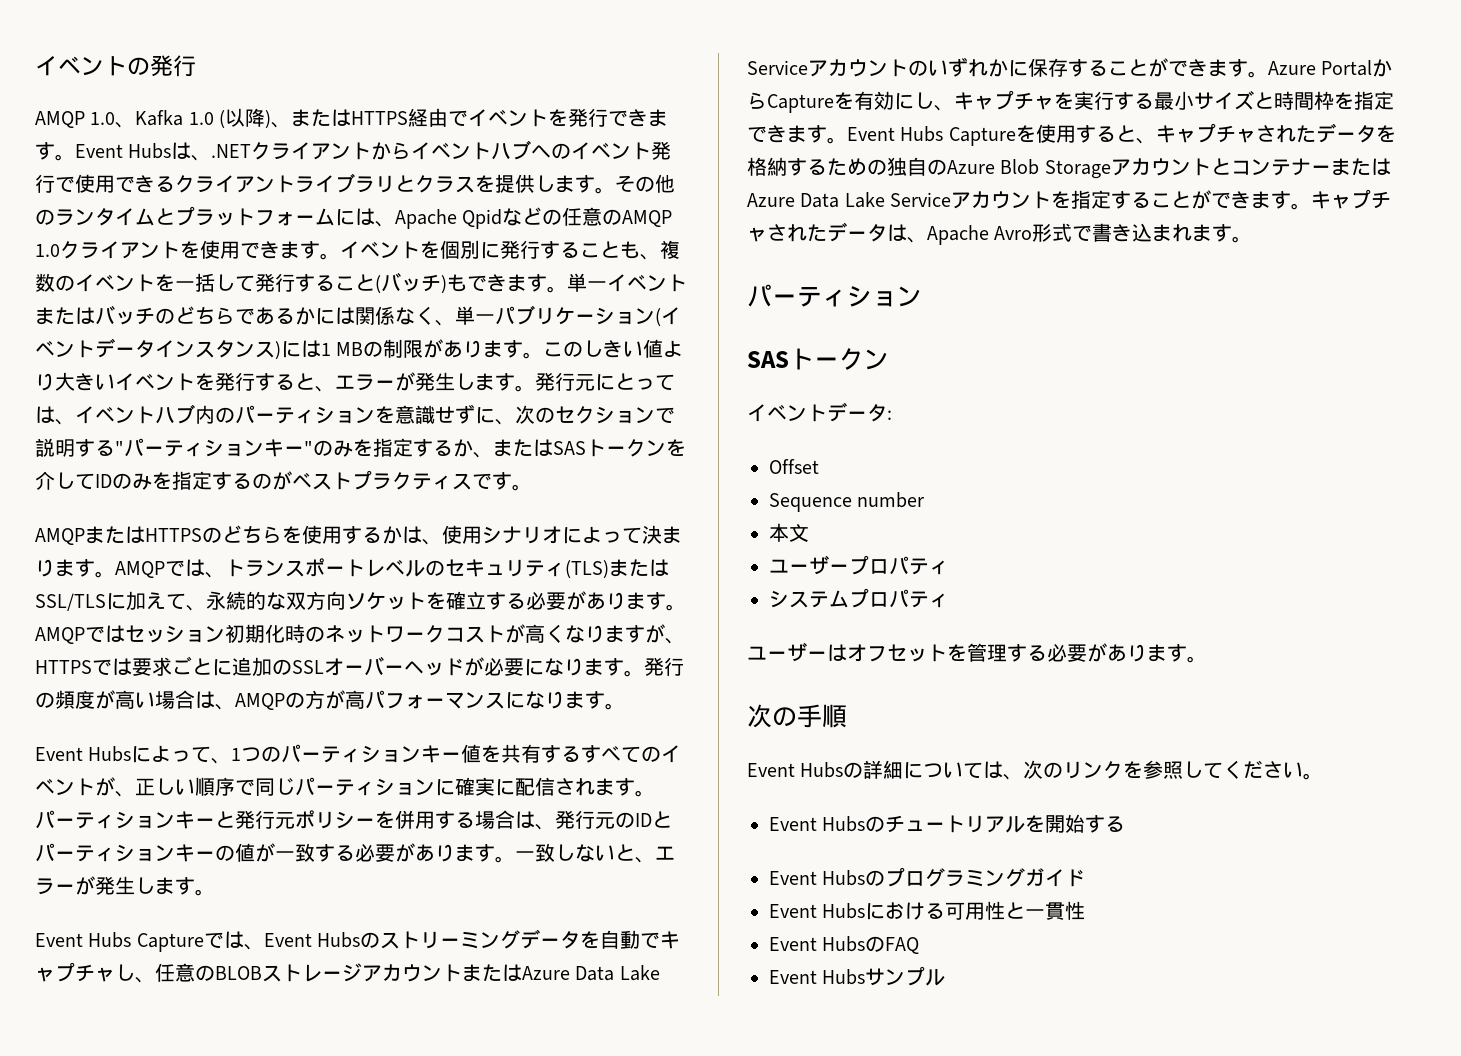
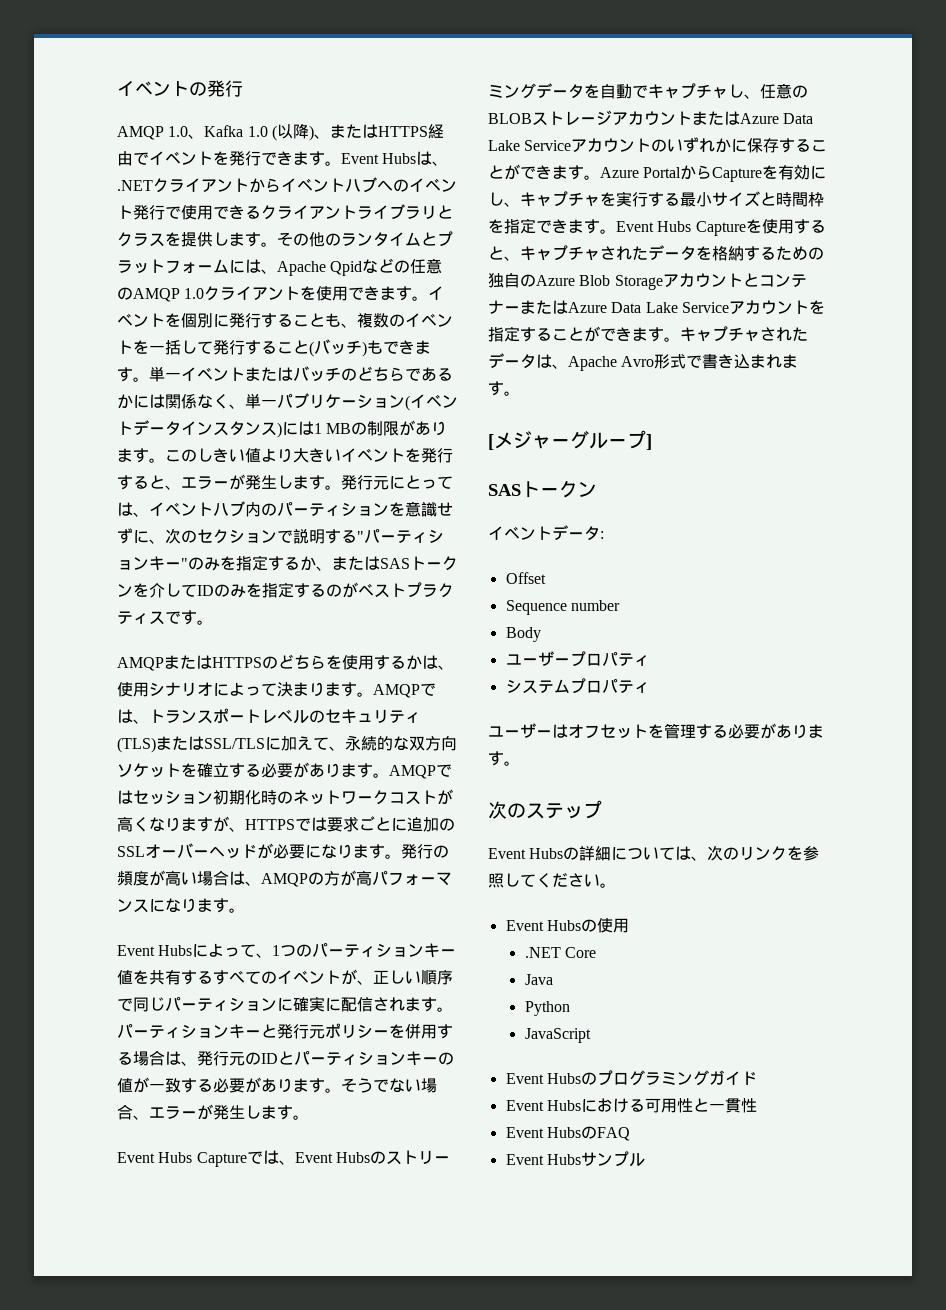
[515,843,635,862] 一致しないと -> [341,1078,437,1093] [117,1104,133,1120] そうでない場合
[747,284,922,307] パーティション -> [488,430,652,450] [メジャーグループ]
[769,523,809,542] 本文 -> [505,627,541,642] Body
[797,704,847,728] 手順 -> [526,800,602,819] ステップ
[885,814,1126,833] チュートリアルを開始する -> [596,918,629,933] [524,947,597,958] [524,974,553,985] [524,1001,570,1016] [524,1028,591,1043] 使用 // .NET Core // Java // Python // JavaScript

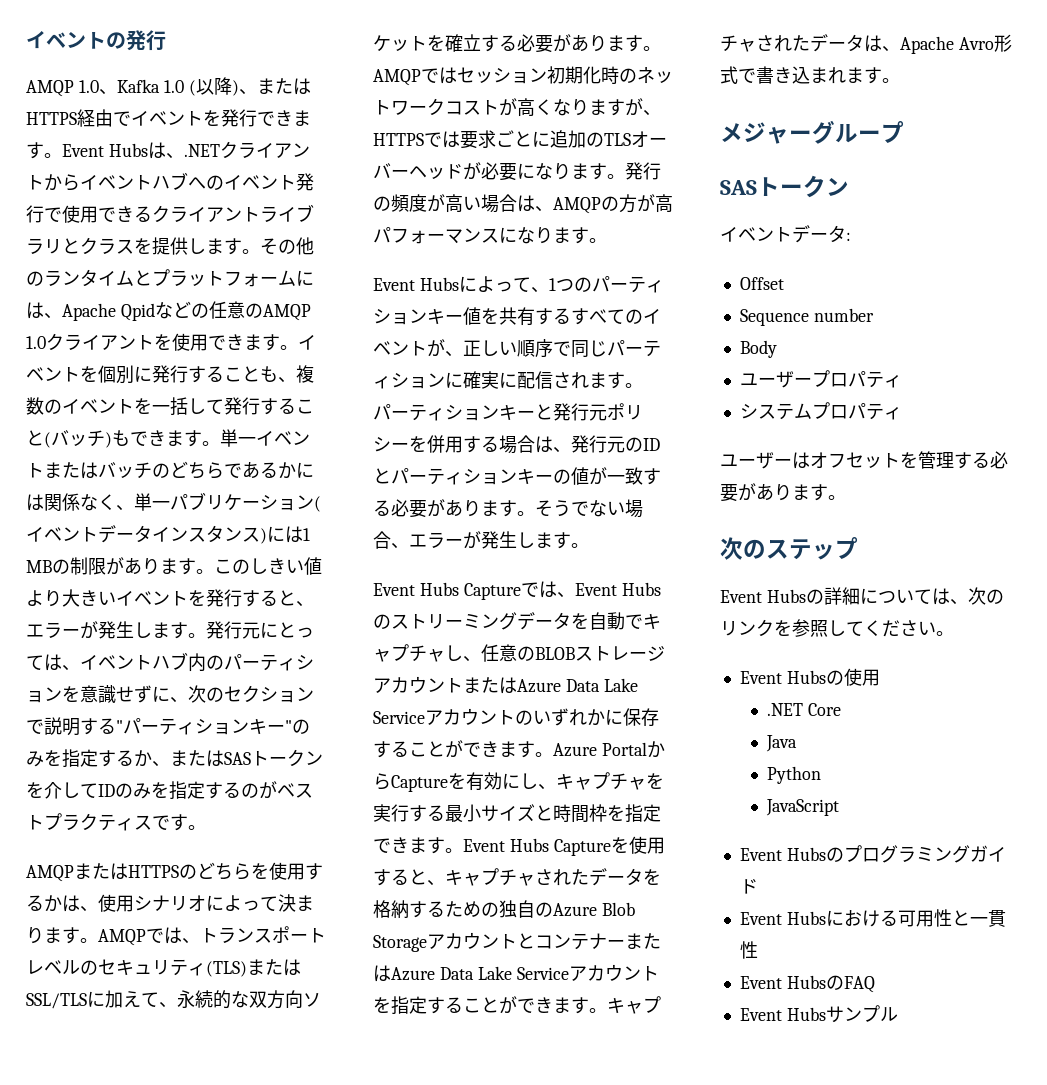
[117,846,145,857] SSL -> [604,133,631,146] TLS
[488,434,494,450] [ -> (900, 80) none
[646,434,652,450] ] -> (904, 132) none

